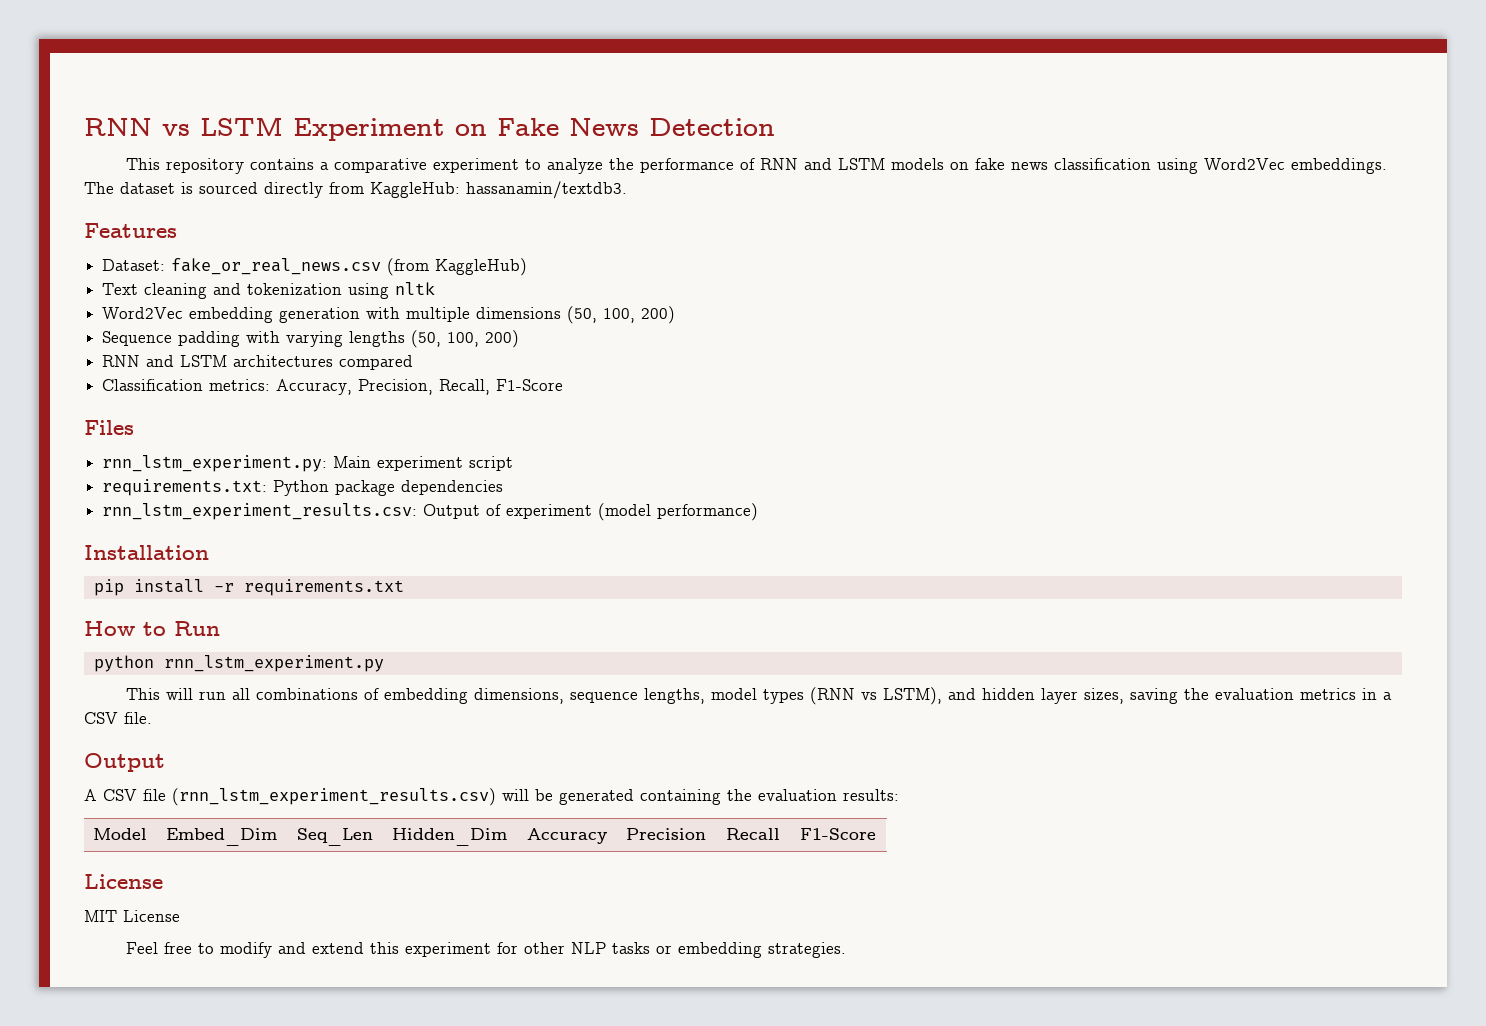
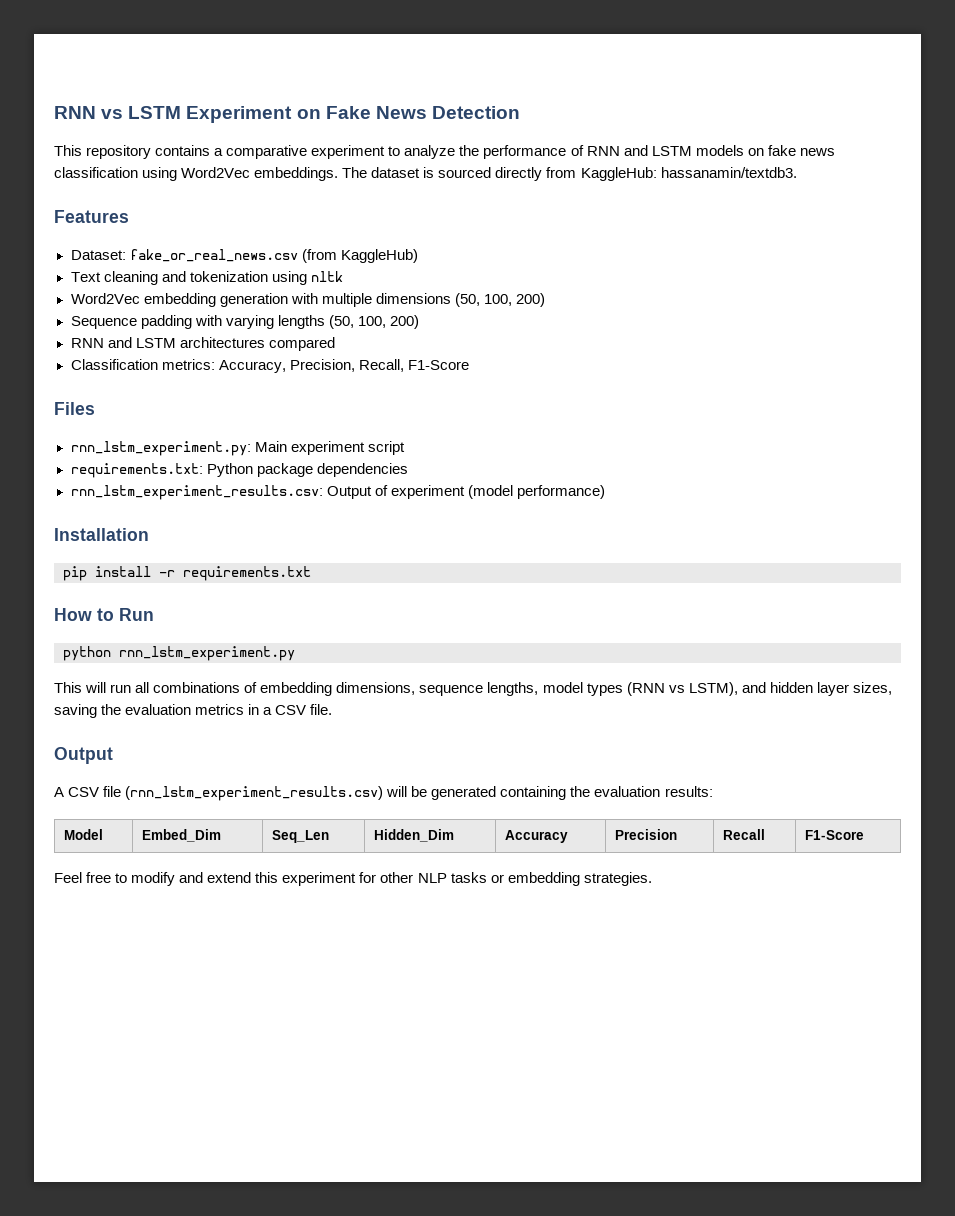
[84,874,163,889] [84,910,180,922] // License // MIT License -> (864, 835) none

